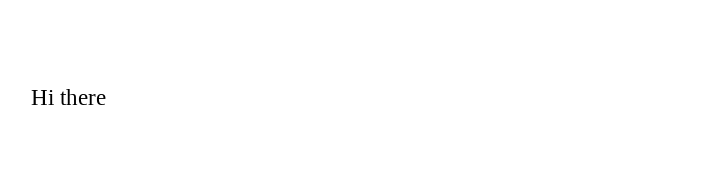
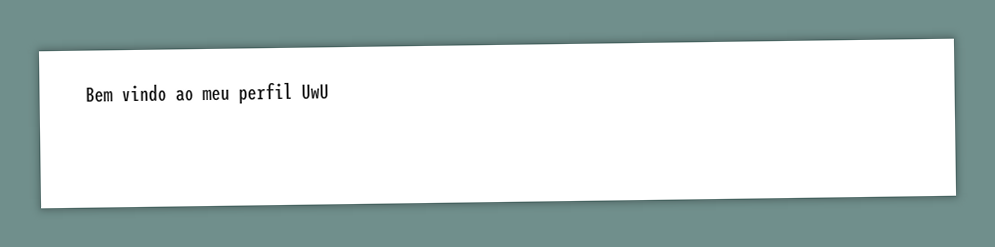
[31,89,107,105] Hi there -> [85,81,329,104] Bem vindo ao meu perfil UwU

